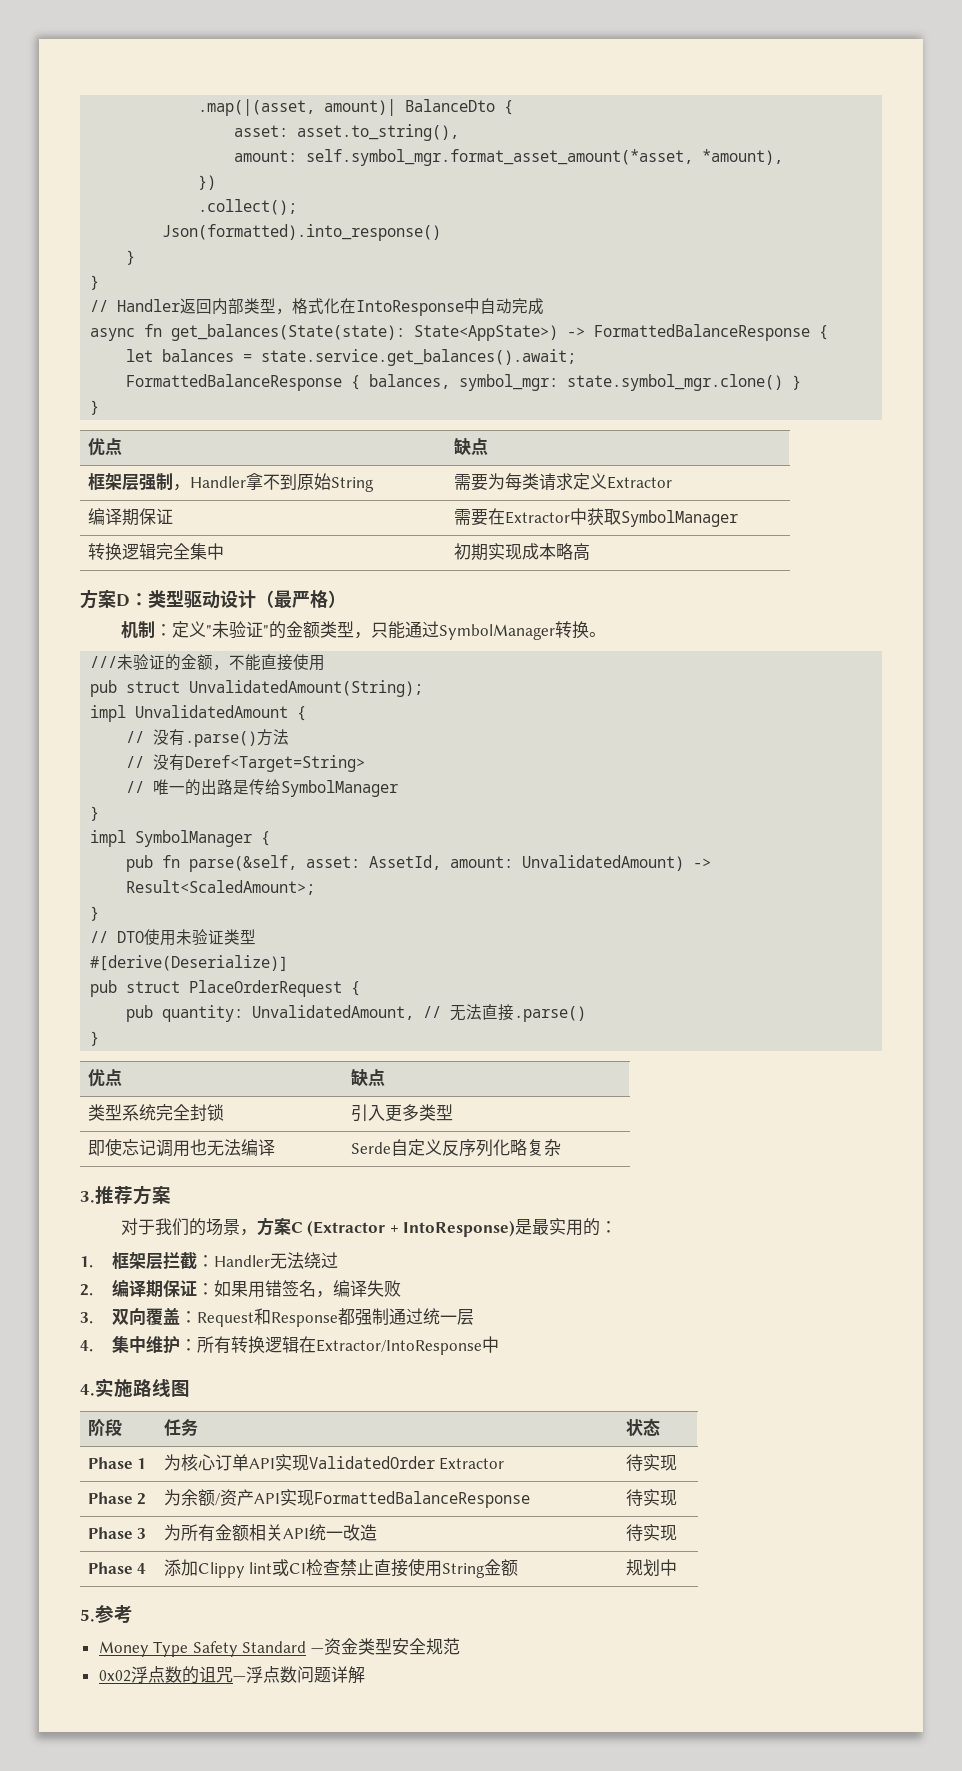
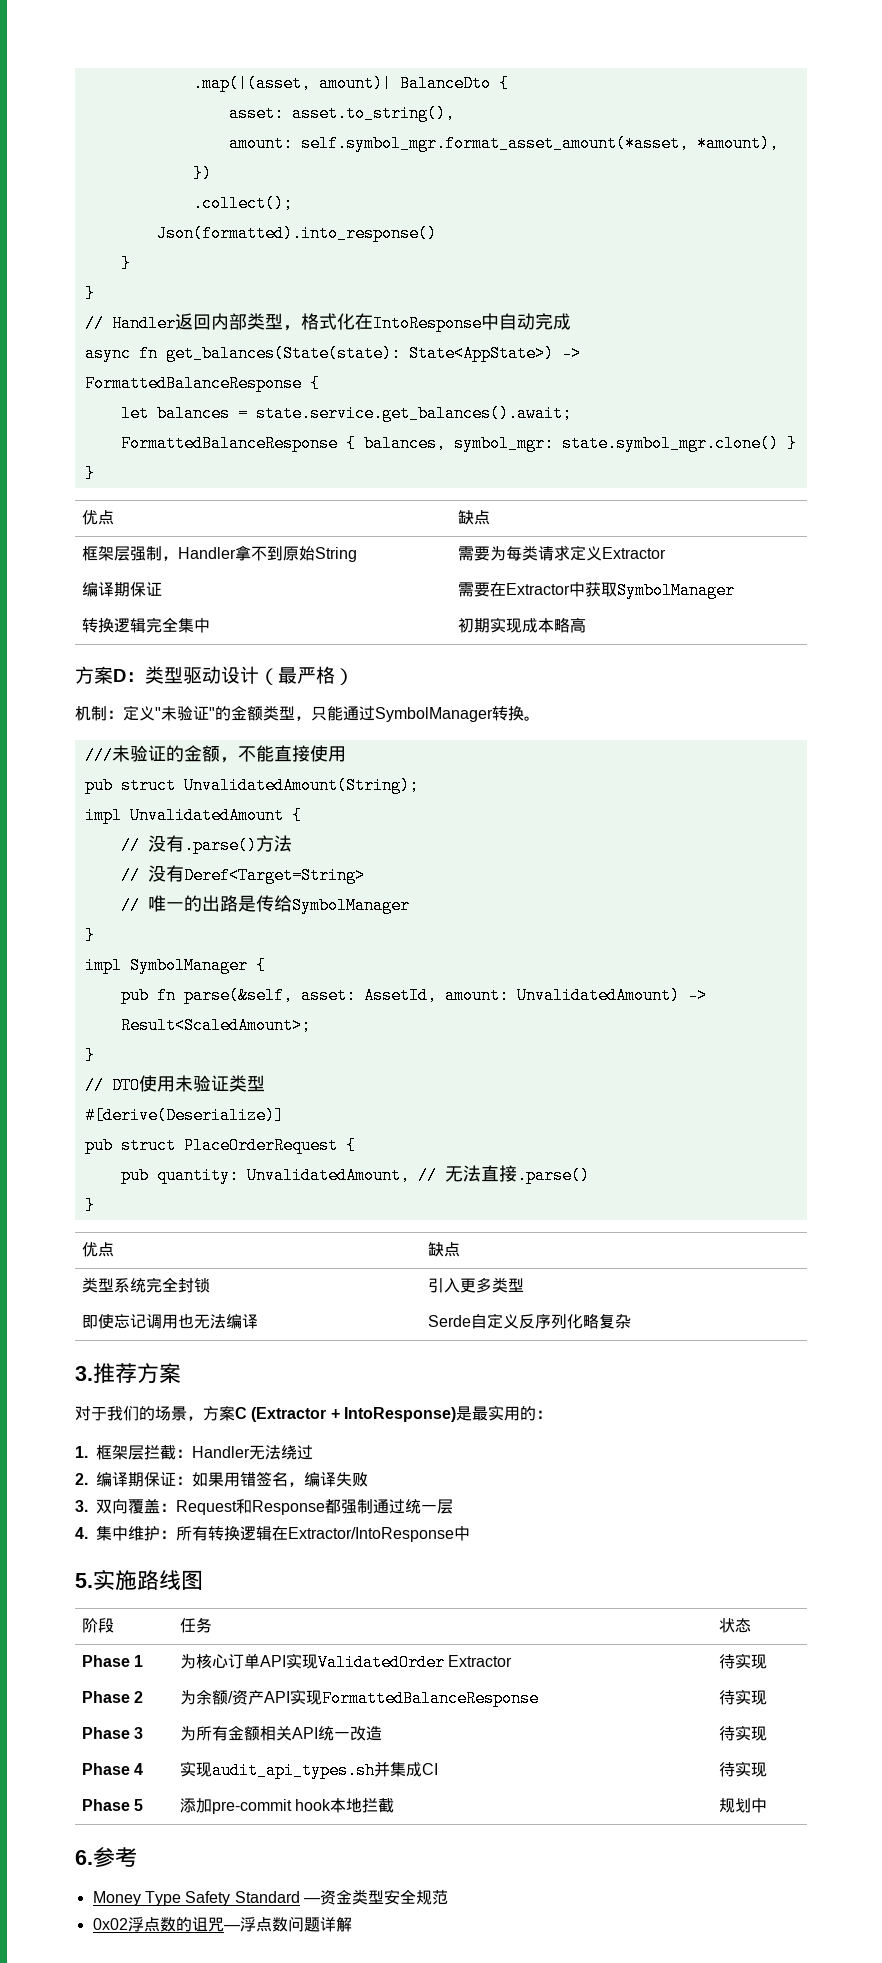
[80,1384,95,1396] 4. -> [75,1573,93,1588] 5.
[163,1558,519,1578] 添加Clippy lint或CI检查禁止直接使用String金额 -> [179,1761,438,1779] [718,1761,767,1777] [81,1799,144,1811] [179,1798,395,1814] 实现audit_api_types.sh并集成CI | 待实现 // Phase 5 | 添加pre-commit hook本地拦截
[80,1609,95,1622] 5. -> [75,1850,93,1865] 6.

